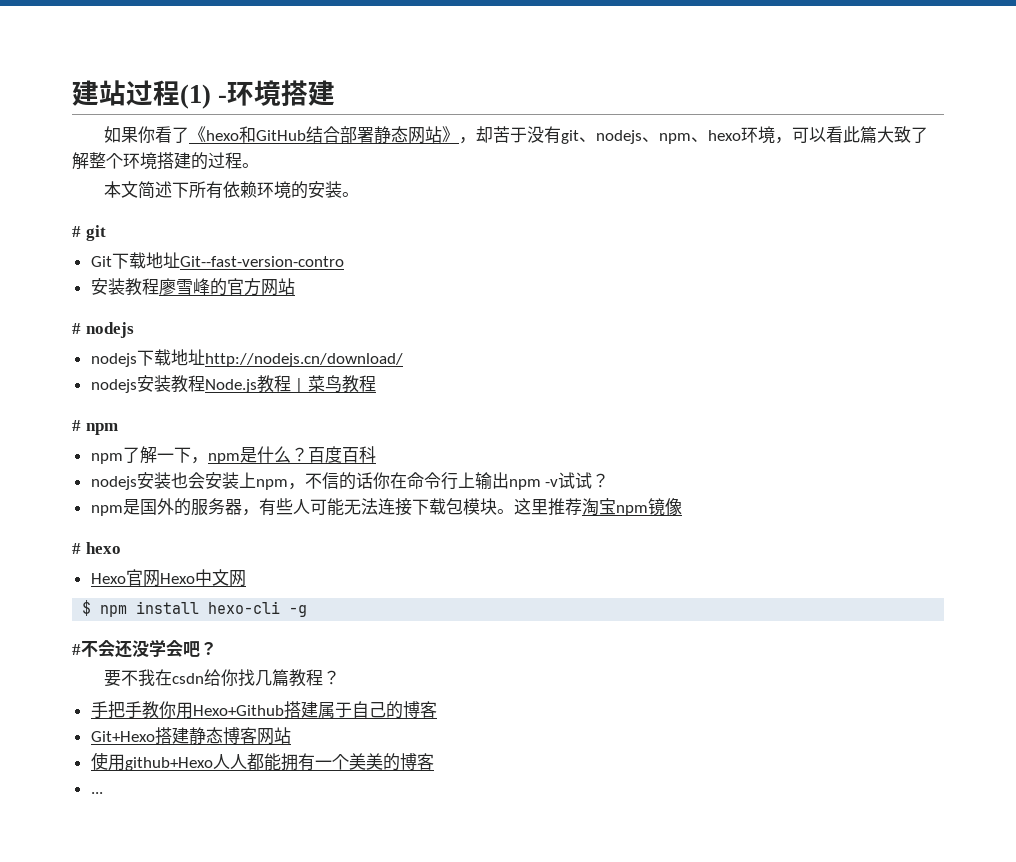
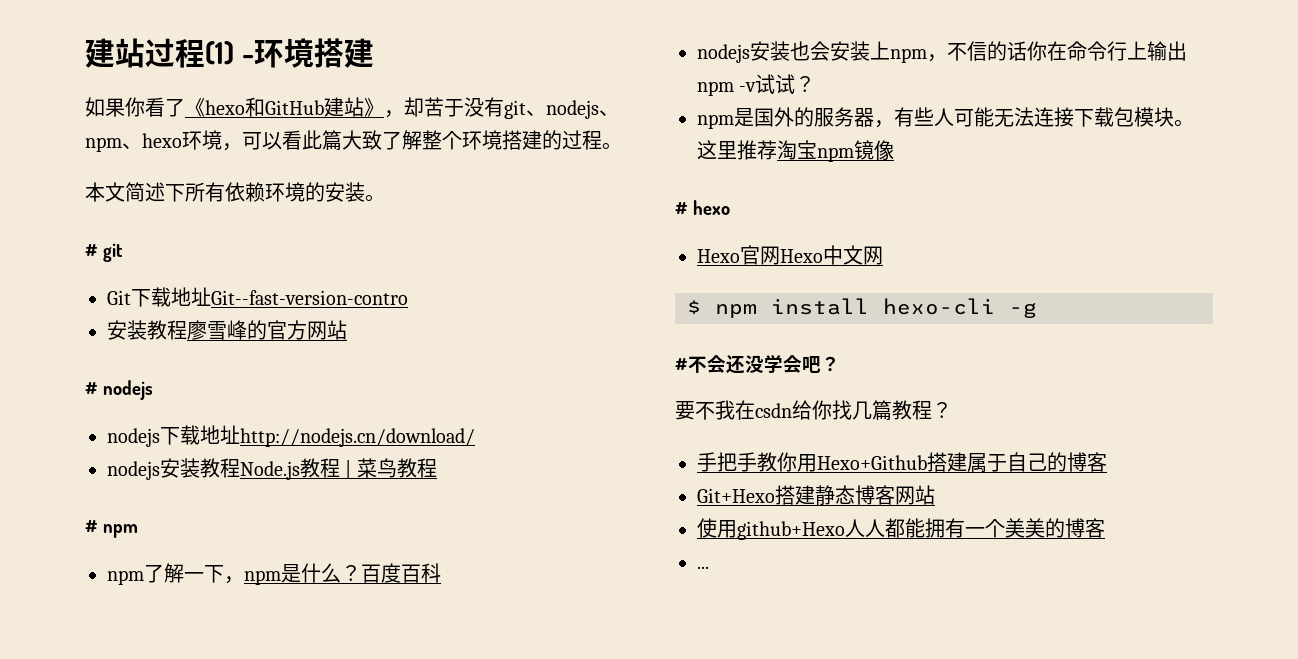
[305,126,425,144] 结合部署静态网 -> [324,97,344,117] 建

